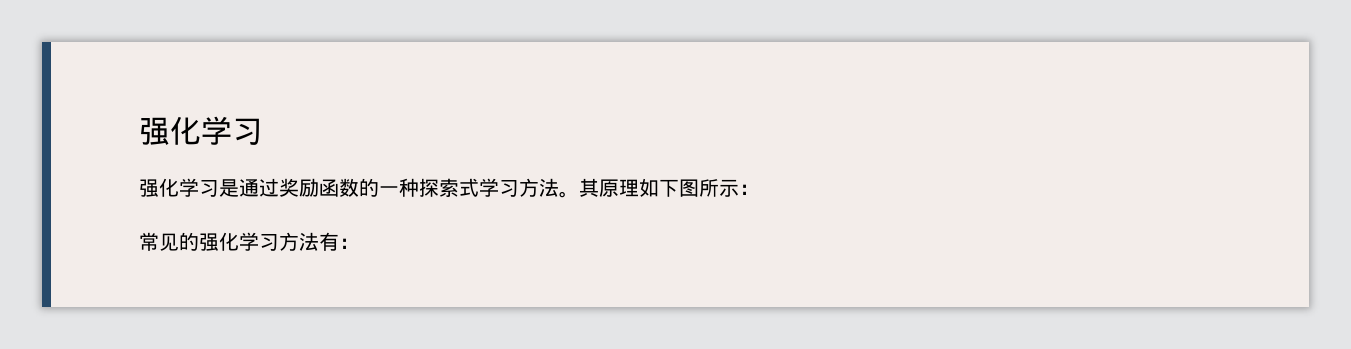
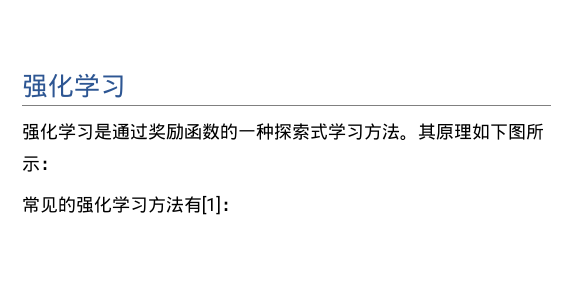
(339, 241) none -> [202,195,221,215] [1]

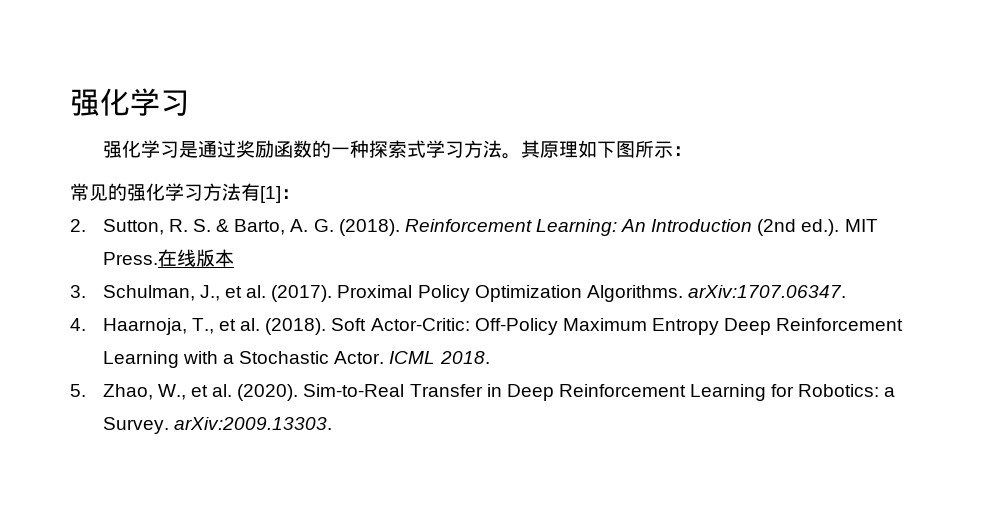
(239, 206) none -> [70,219,878,236] [102,249,234,267] [70,285,846,302] [70,318,904,335] [102,351,490,368] [70,384,896,401] [102,417,332,434] // 2. Sutton, R. S. & Barto, A. G. (2018). Reinforcement Learning: An Introduction (2nd ed.). MIT Press.在线版本 // 3. Schulman, J., et al. (2017). Proximal Policy Optimization Algorithms. arXiv:1707.06347. // 4. Haarnoja, T., et al. (2018). Soft Actor-Critic: Off-Policy Maximum Entropy Deep Reinforcement Learning with a Stochastic Actor. ICML 2018. // 5. Zhao, W., et al. (2020). Sim-to-Real Transfer in Deep Reinforcement Learning for Robotics: a Survey. arXiv:2009.13303.

